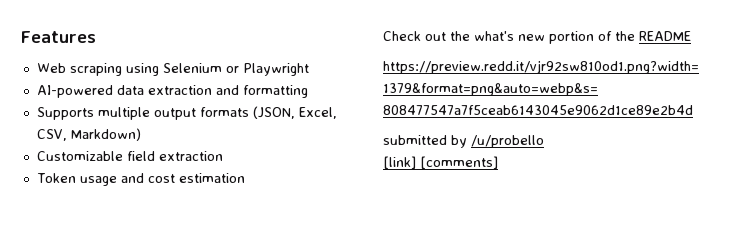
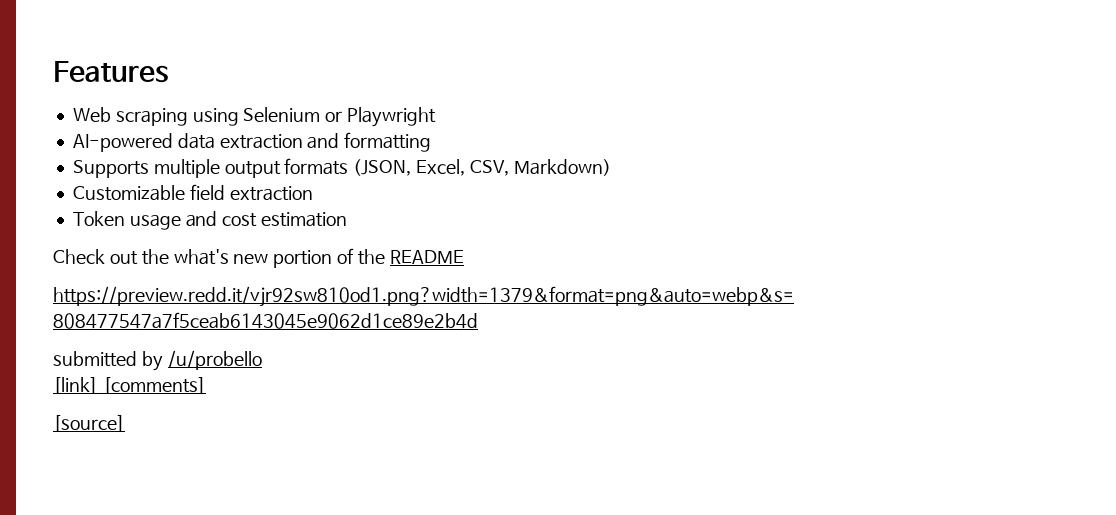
(498, 162) none -> [53,415,125,432] // [source]

